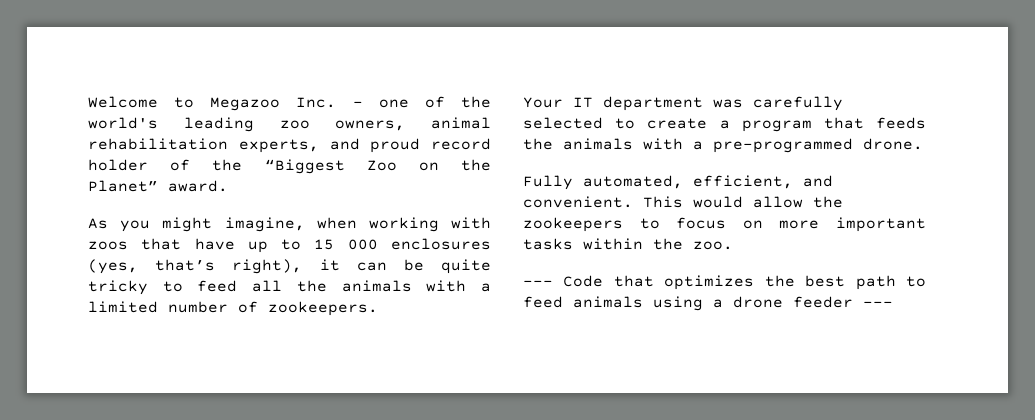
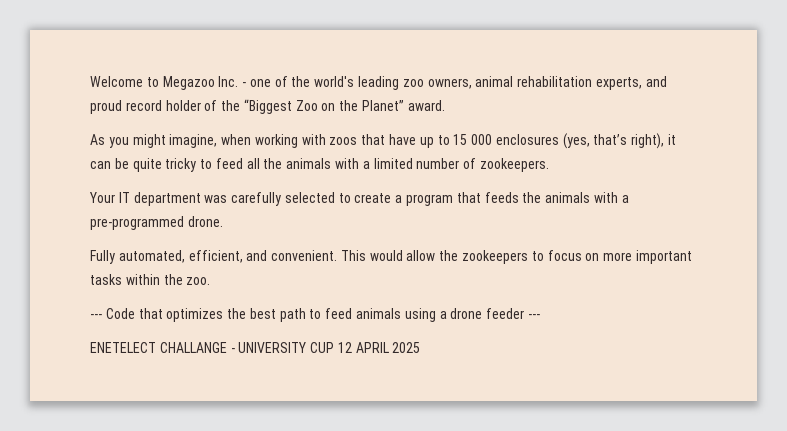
(893, 304) none -> [90,342,421,353] // ENETELECT CHALLANGE - UNIVERSITY CUP 12 APRIL 2025

